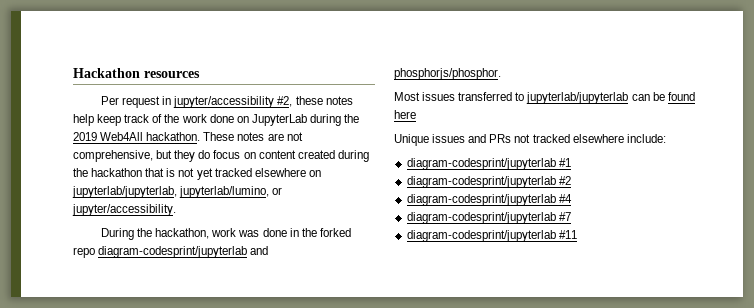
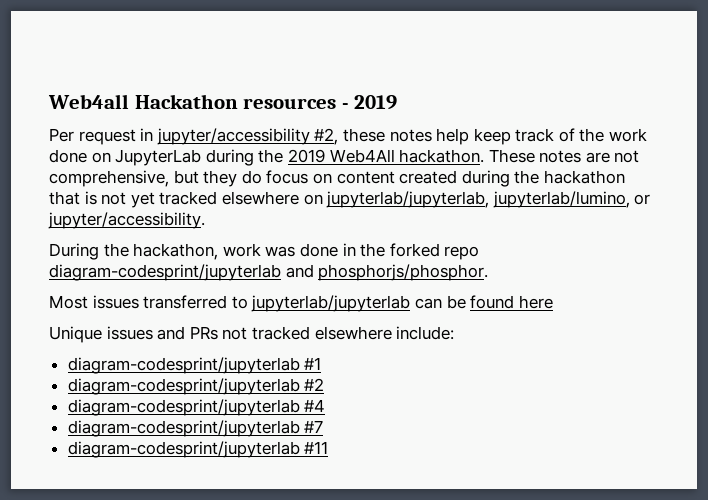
(73, 73) none -> [48,94,129,109] Web4all
(200, 74) none -> [341,95,398,110] - 2019

